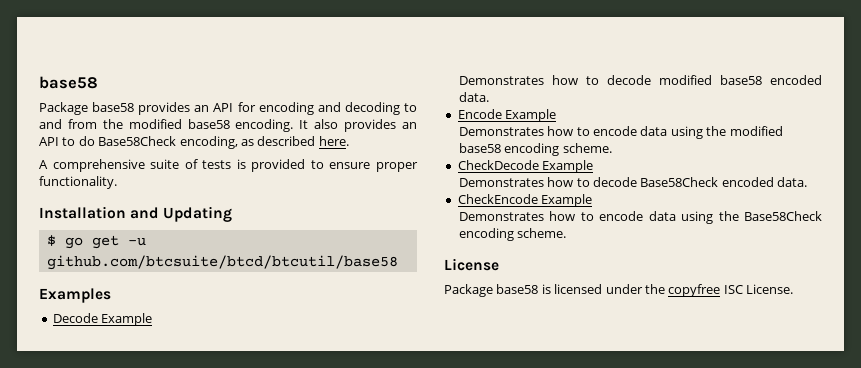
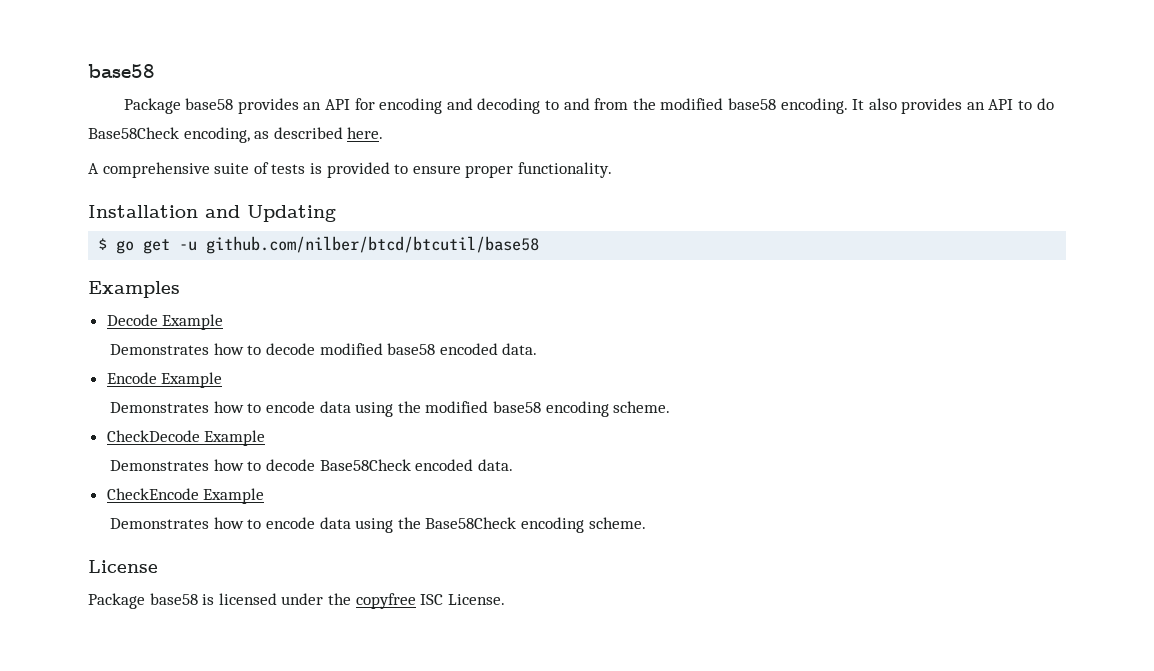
[46,255,398,270] github.com/btcsuite/btcd/btcutil/base58 -> [206,236,540,254] github.com/nilber/btcd/btcutil/base58

